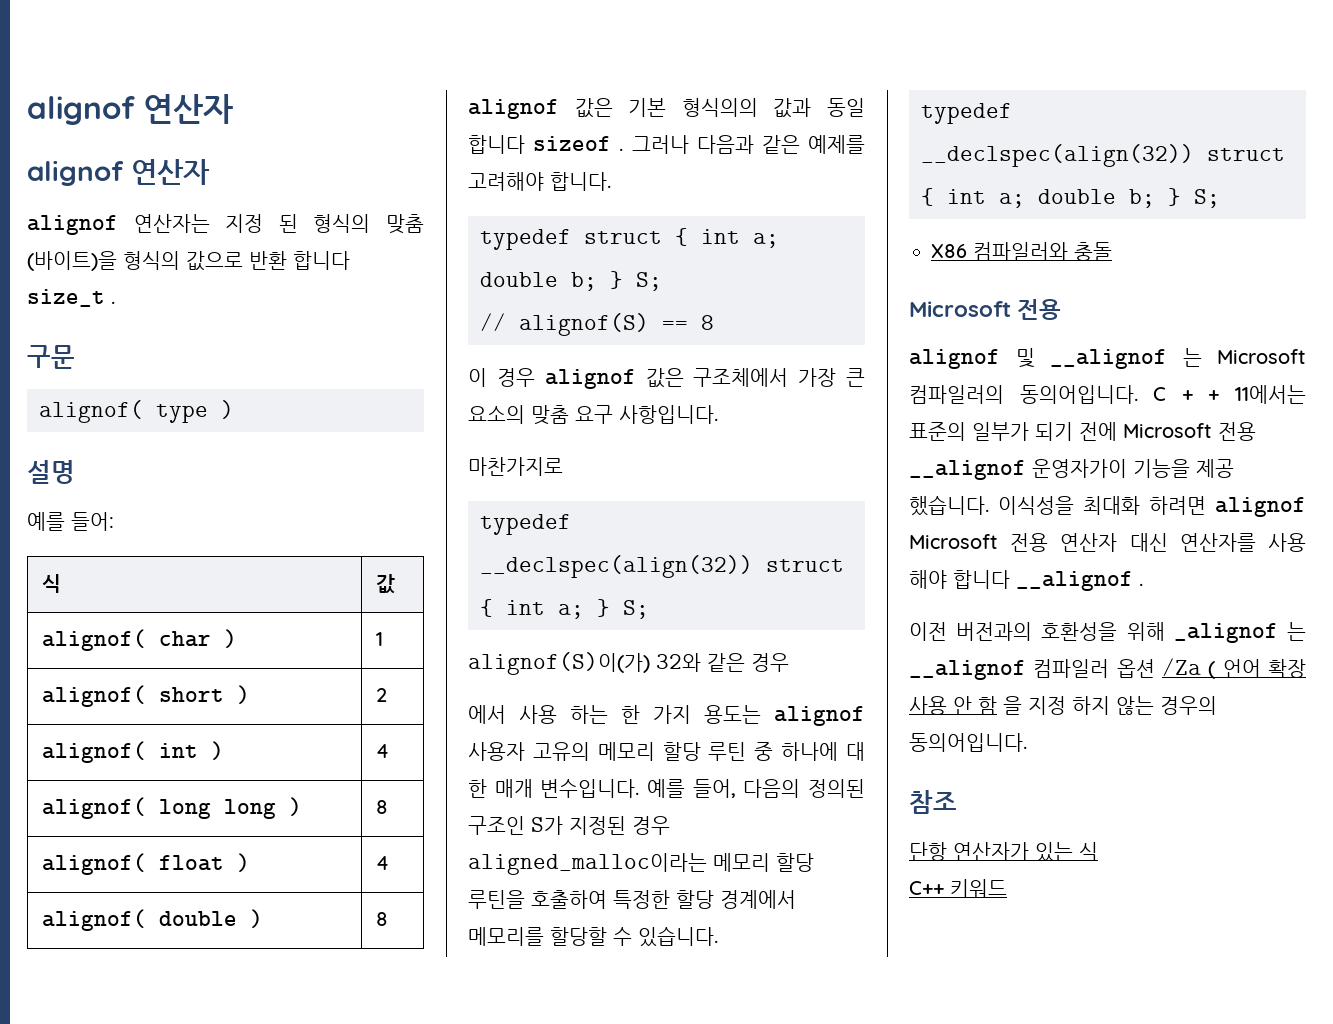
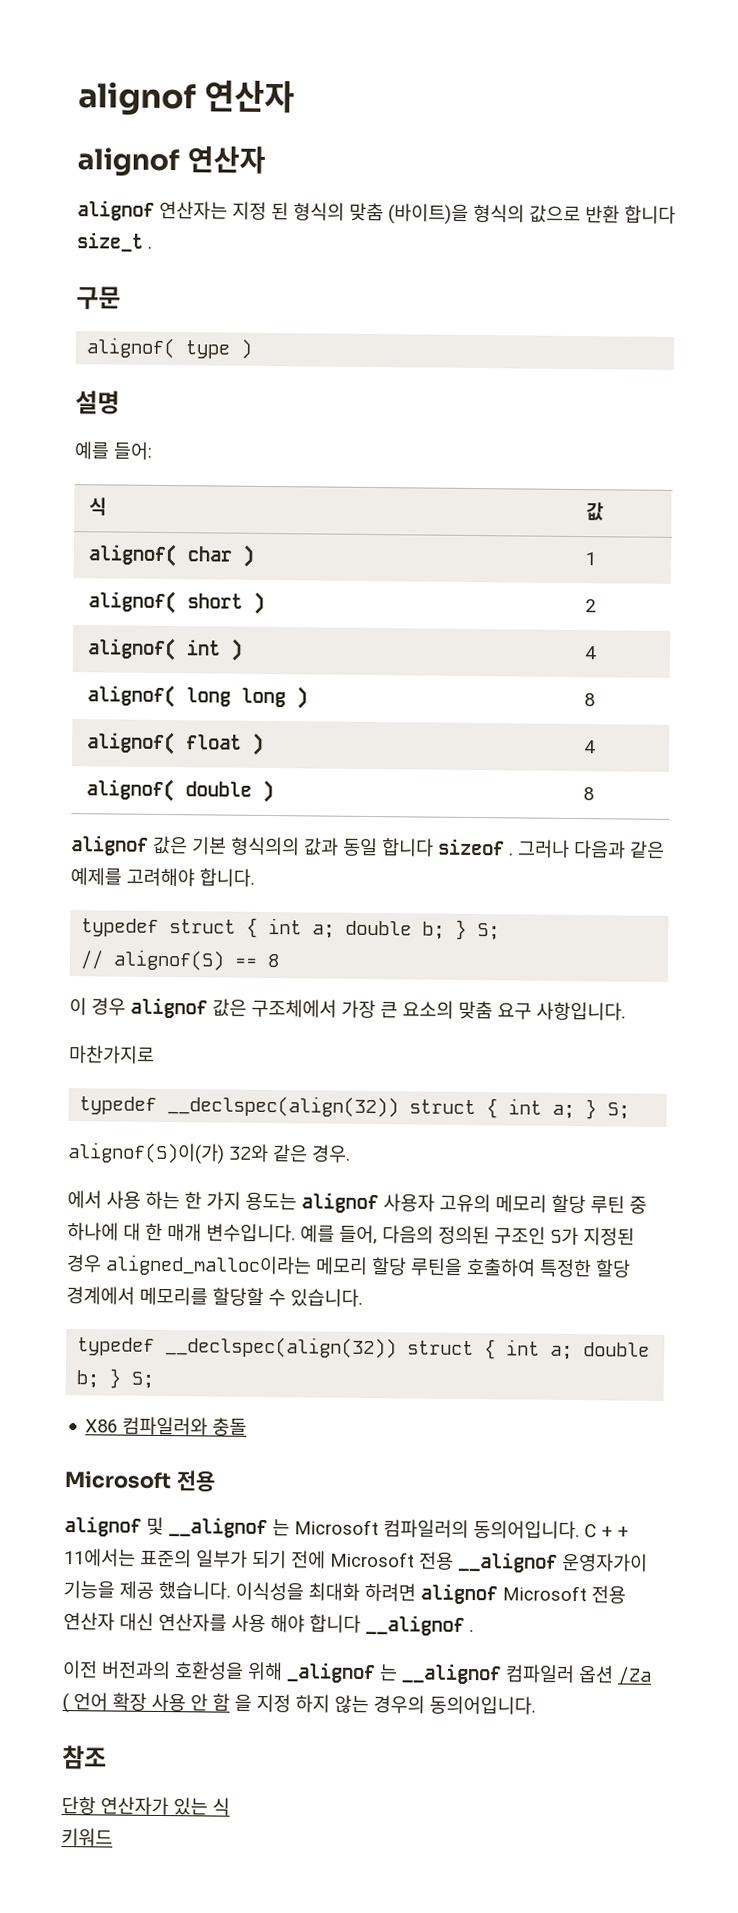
[751,653,789,672] 경우 -> [311,1144,351,1163] 경우.
[909,881,944,895] C++ -> (230, 1806) none

